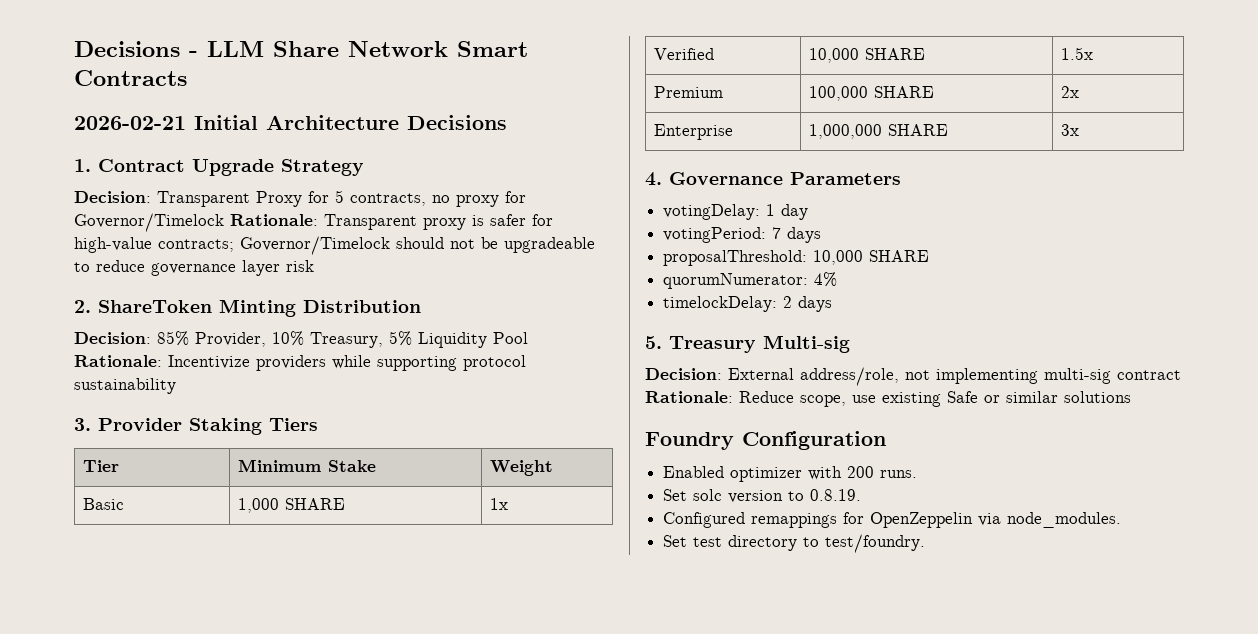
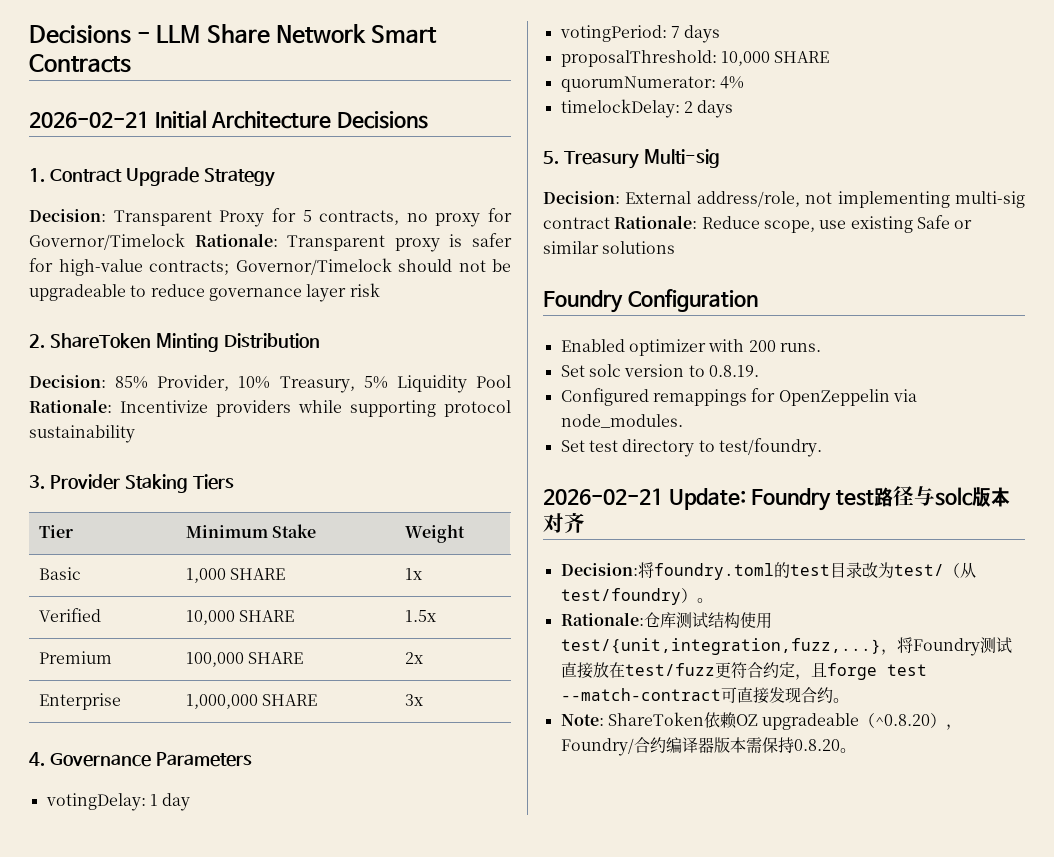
(926, 543) none -> [543,486,1010,511] [543,513,585,533] [560,562,976,580] [560,588,713,605] [560,612,772,629] [560,637,1012,656] [560,662,927,680] [560,687,849,704] [560,712,963,730] [560,737,856,756] // 2026-02-21 Update: Foundry test路径与solc版本对齐 // Decision:将foundry.toml的test目录改为test/（从test/foundry）。 // Rationale:仓库测试结构使用test/{unit,integration,fuzz,...}，将Foundry测试直接放在test/fuzz更符合约定，且forge test --match-contract可直接发现合约。 // Note: ShareToken依赖OZ upgradeable（^0.8.20），Foundry/合约编译器版本需保持0.8.20。

